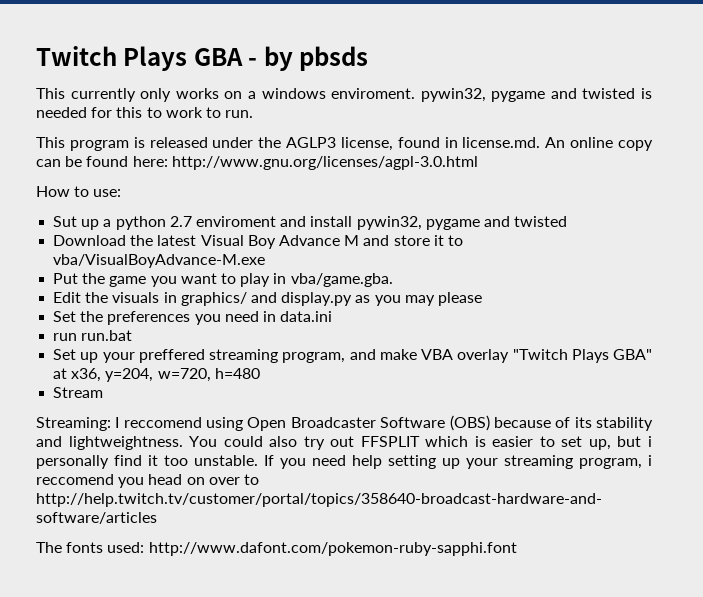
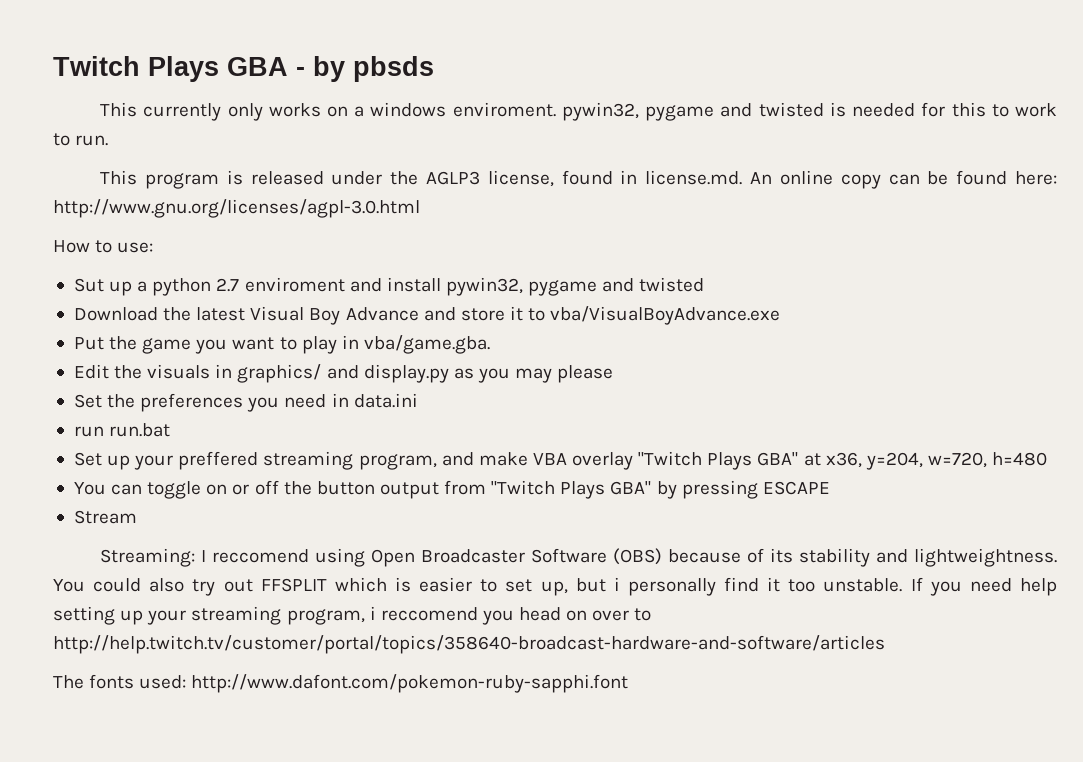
[344,235,360,246] M -> (419, 314) none
[53,254,266,268] vba/VisualBoyAdvance-M.exe -> [550,306,781,325] vba/VisualBoyAdvance.exe
(260, 373) none -> [73,480,830,499] // You can toggle on or off the button output from "Twitch Plays GBA" by pressing ESCAPE

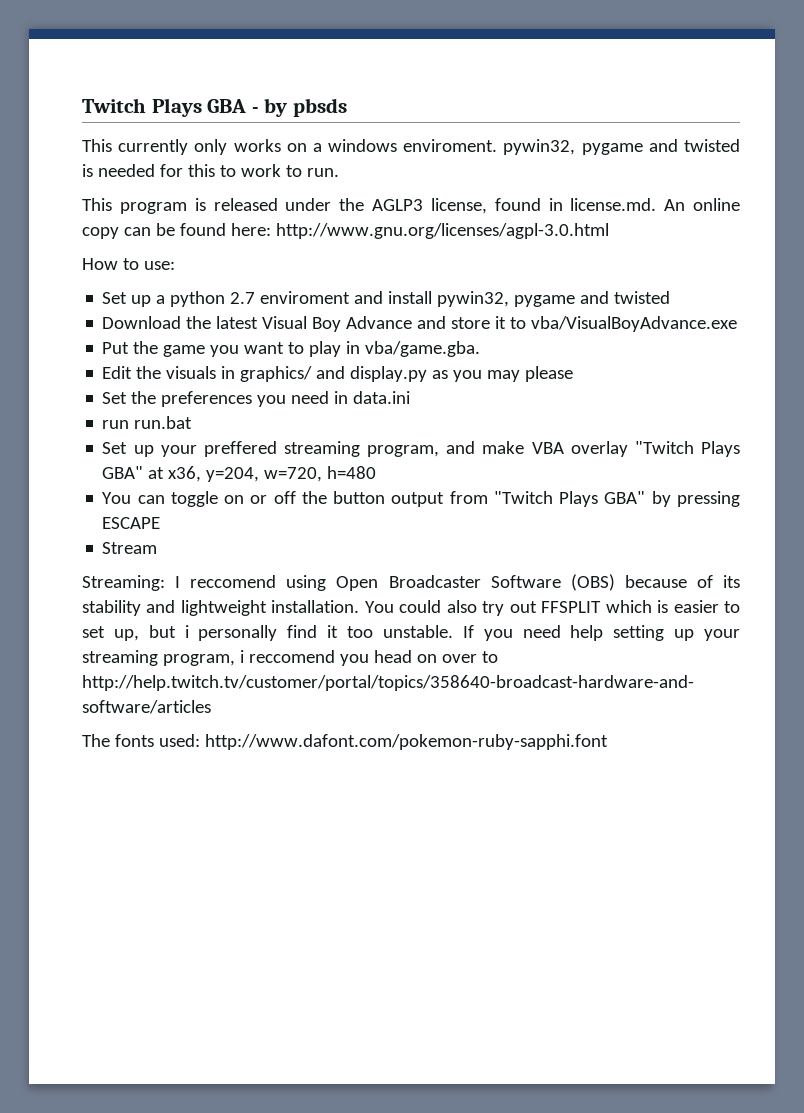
[73,278,104,292] Sut -> [102,292,128,304] Set
[913,548,1057,567] lightweightness. -> [180,600,360,616] lightweight installation.

